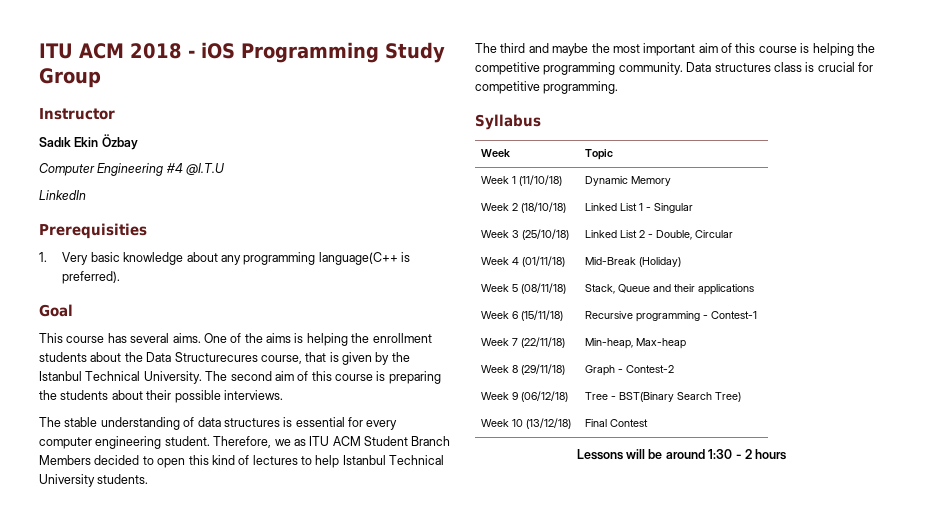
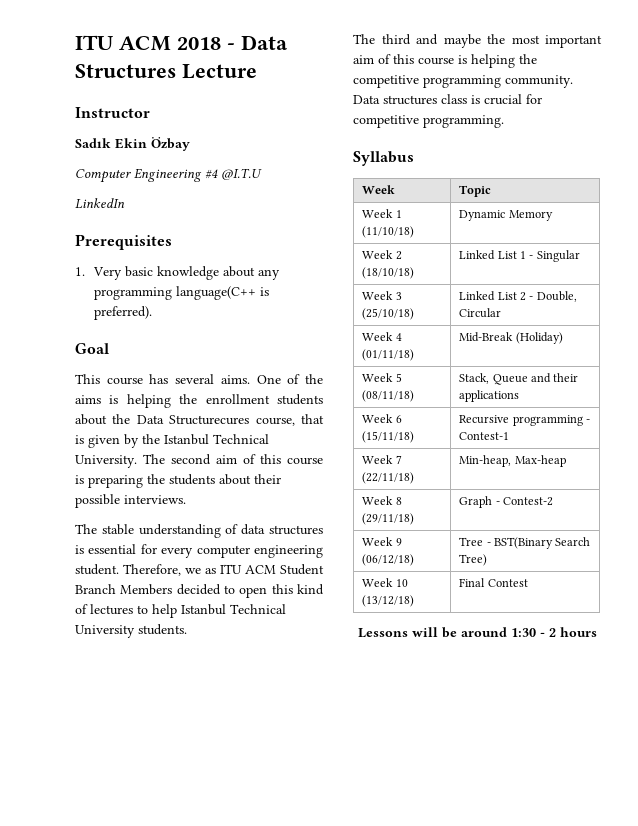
[201,42,445,63] [39,68,101,88] iOS Programming Study Group -> [241,35,288,50] [75,64,257,79] Data Structures Lecture
[39,223,147,239] Prerequisities -> [75,234,172,250] Prerequisites

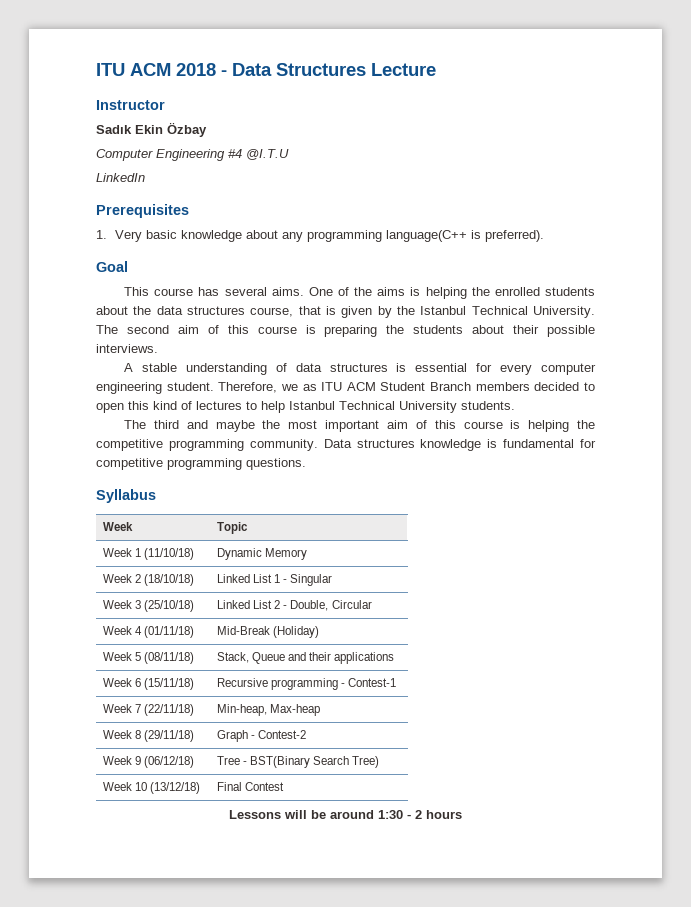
[205,394,270,404] enrollment -> [494,287,540,296] enrolled
[136,415,250,425] Data Structurecures -> [156,306,245,315] data structures
[75,524,97,534] The -> [124,363,134,372] A
[120,584,173,595] Members -> [475,382,530,391] members
[441,94,542,105] [353,115,504,128] class is crucial for competitive programming. -> [420,439,596,451] [96,458,306,470] knowledge is fundamental for competitive programming questions.

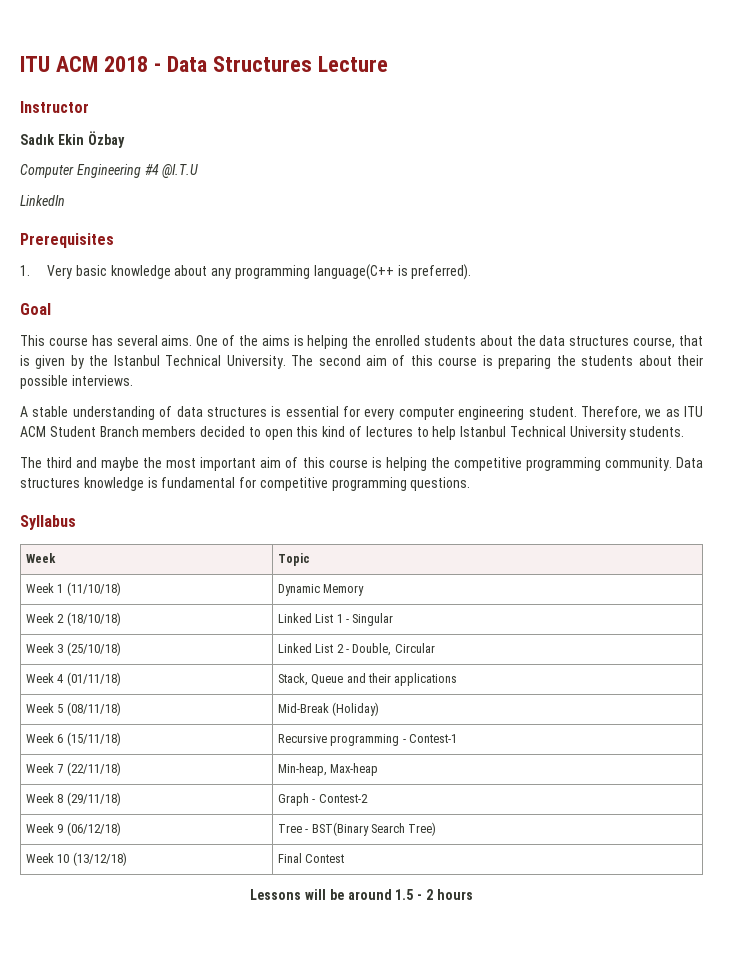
[217,626,320,638] [103,652,195,664] [217,652,395,664] Mid-Break (Holiday) // Week 5 (08/11/18) | Stack, Queue and their applications -> [277,673,458,686] [25,702,121,716] [277,702,380,716] Stack, Queue and their applications // Week 5 (08/11/18) | Mid-Break (Holiday)
[378,810,403,819] 1:30 -> [395,889,414,900] 1.5

